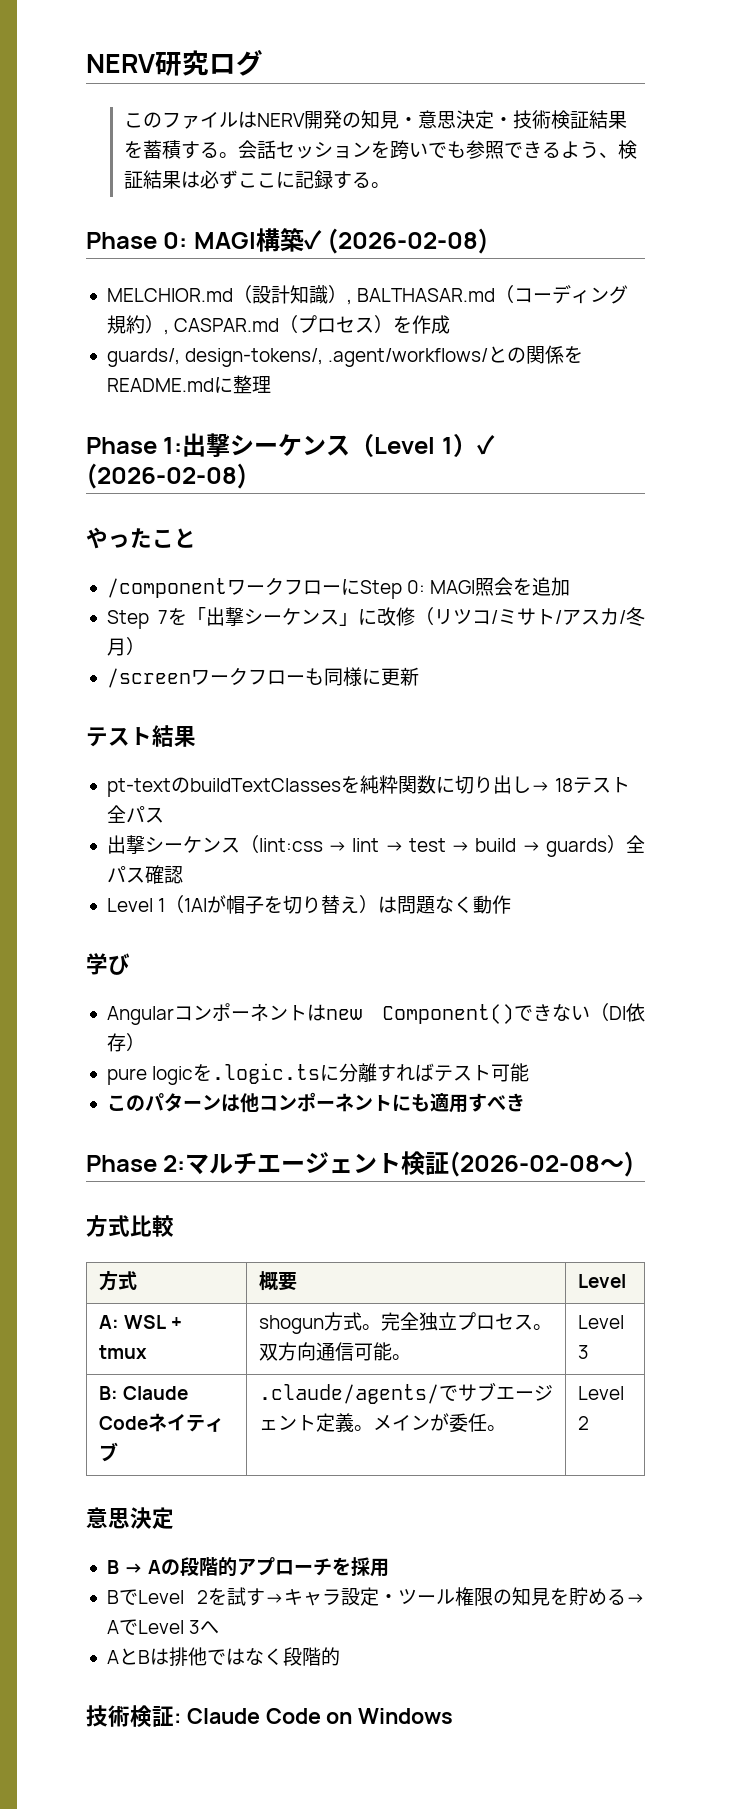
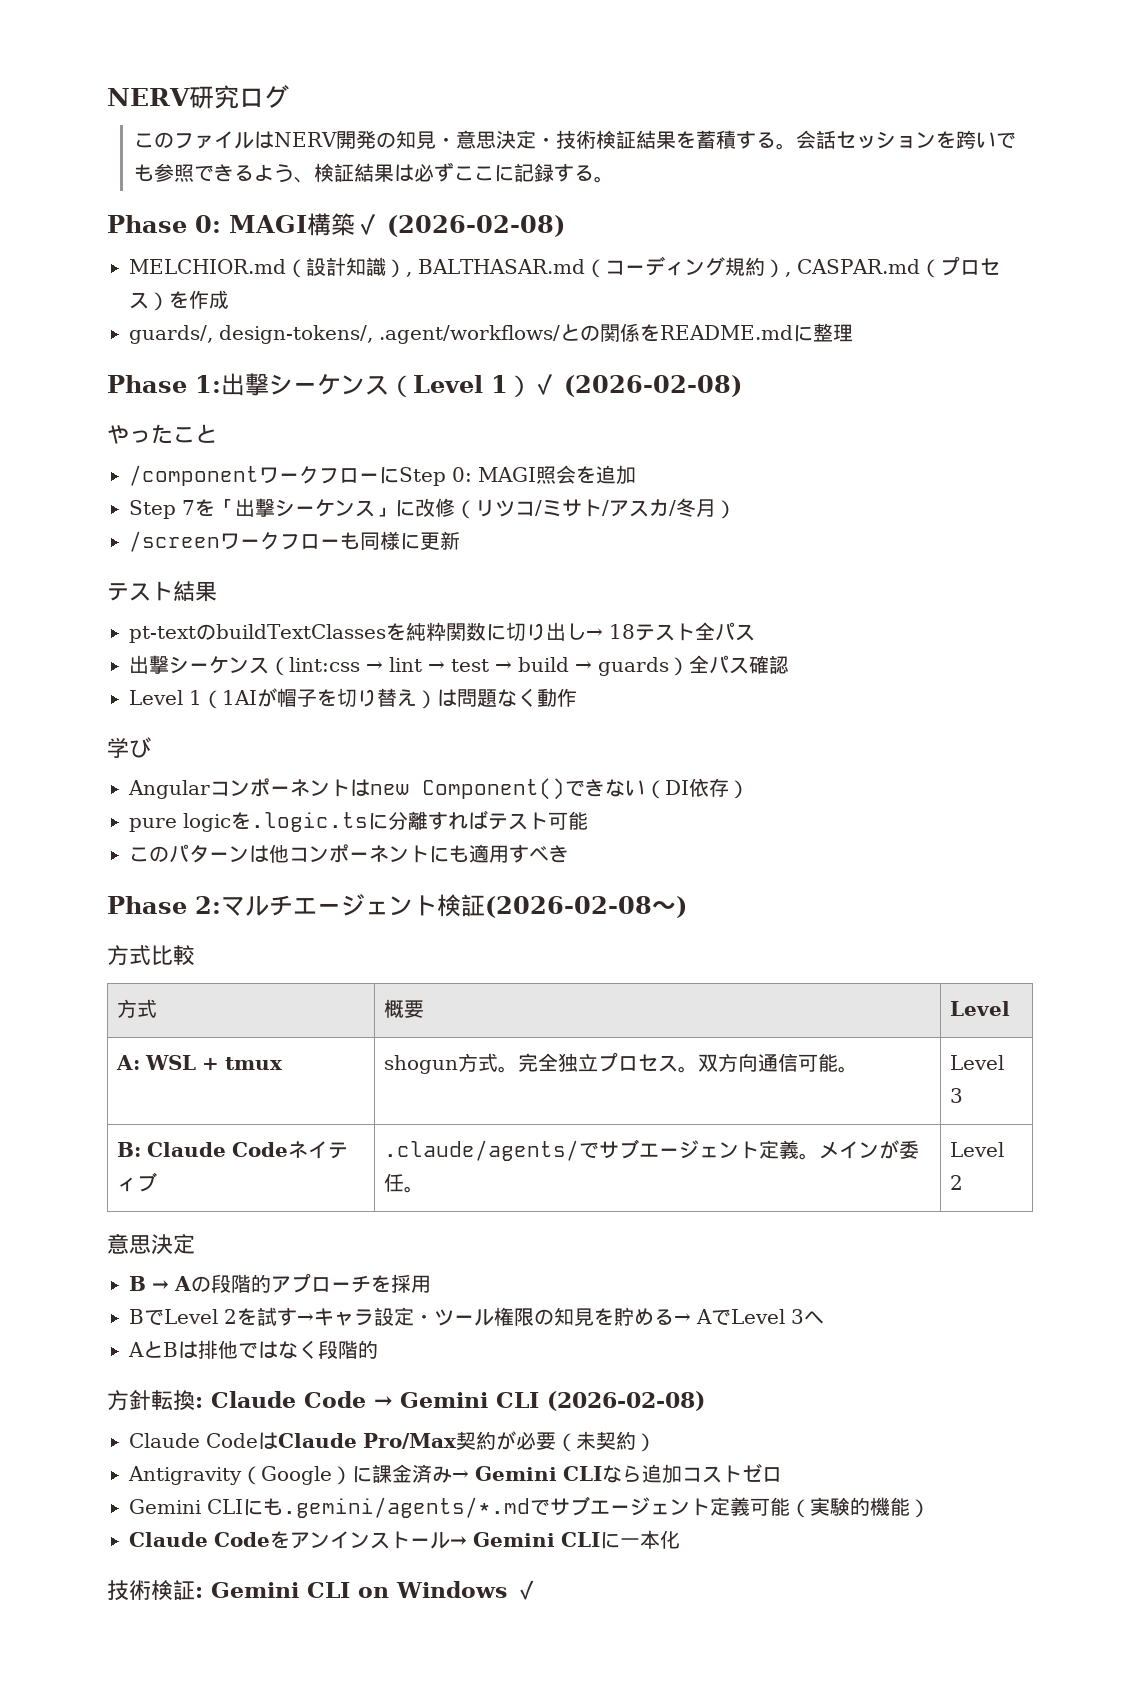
(340, 1656) none -> [107,1390,705,1411] [129,1431,656,1452] [128,1463,782,1485] [129,1496,930,1518] [129,1530,680,1549] // 方針転換: Claude Code → Gemini CLI (2026-02-08) // Claude CodeはClaude Pro/Max契約が必要（未契約） // Antigravity（Google）に課金済み→ Gemini CLIなら追加コストゼロ // Gemini CLIにも.gemini/agents/*.mdでサブエージェント定義可能（実験的機能） // Claude Codeをアンインストール→ Gemini CLIに一本化
[186,1708,321,1724] Claude Code -> [211,1582,350,1598] Gemini CLI
(454, 1716) none -> [515,1580,537,1600] ✓

